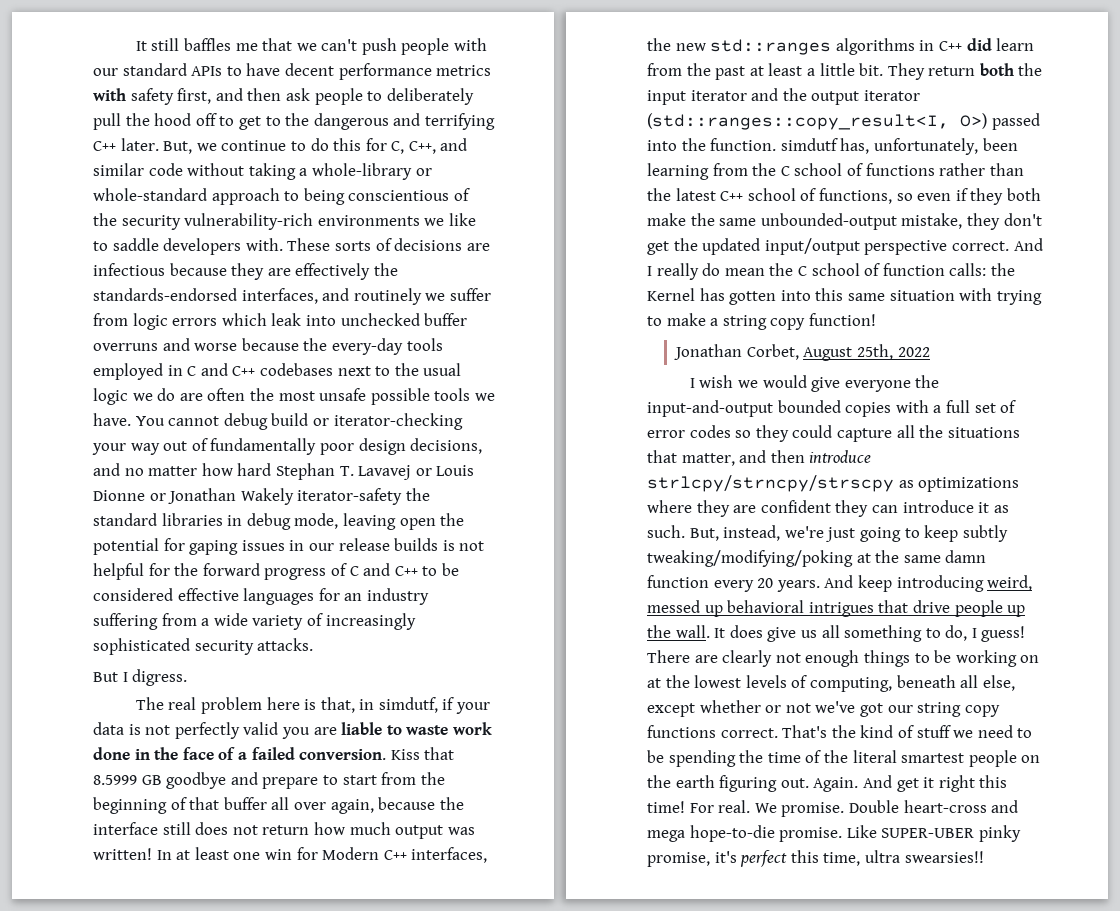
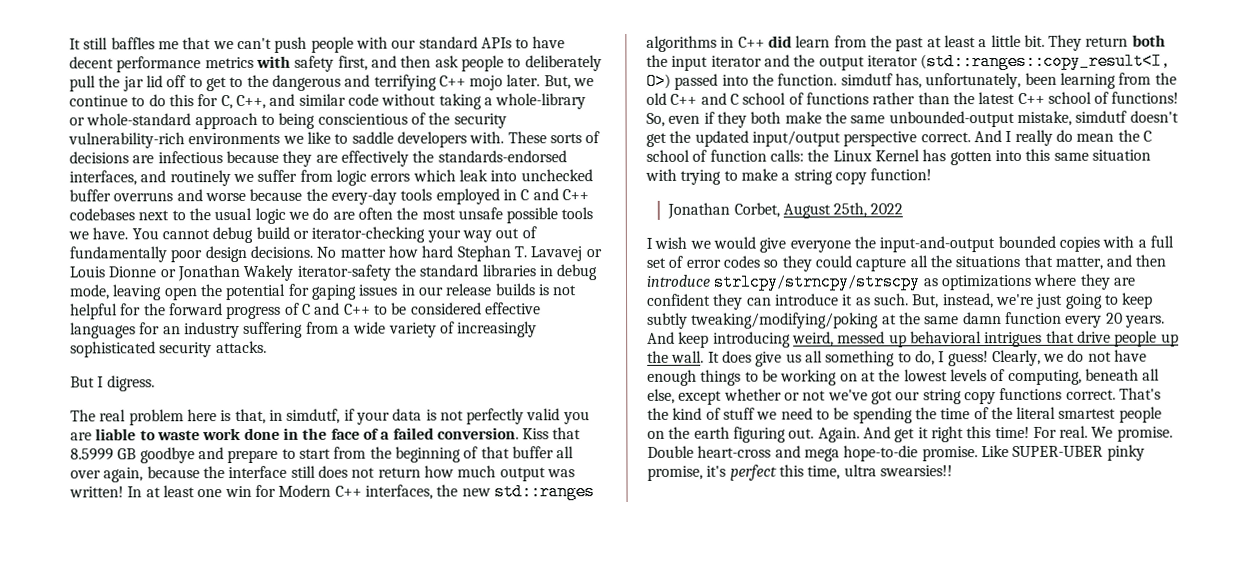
[154,113,192,126] hood -> [122,75,163,92] jar lid
(116, 146) none -> [469,75,504,91] mojo
[410,438,483,454] [93,463,144,476] decisions, and no -> [249,245,337,258] decisions. No
(777, 169) none -> [646,92,727,105] old C++ and
[818,188,913,204] functions, so -> [1111,91,1180,104] [646,112,665,127] functions! So,
[966,213,1042,230] they don't -> [1075,110,1179,123] simdutf doesn't
(1015, 269) none -> [832,150,872,162] Linux
[647,650,801,667] There are clearly not -> [991,349,1148,367] Clearly, we do not have

